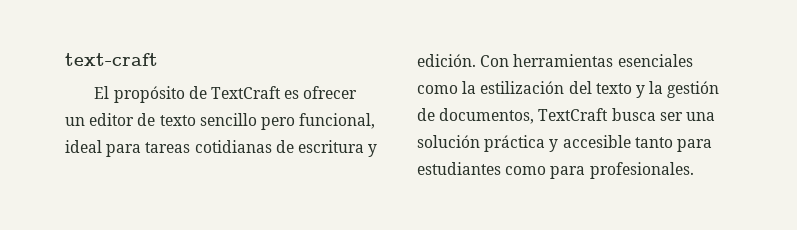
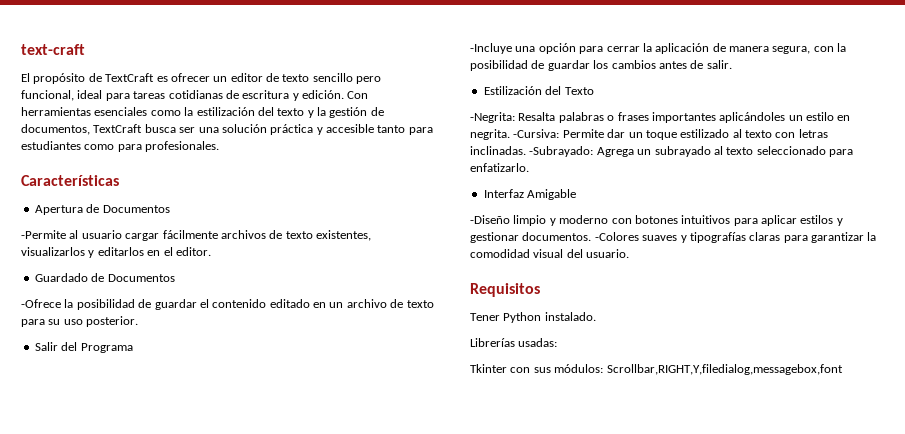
(694, 170) none -> [21,175,119,186] [34,204,170,215] [21,230,371,241] [21,247,211,258] [34,273,175,282] [21,299,434,310] [21,316,139,327] [34,342,133,353] [470,43,847,54] [470,60,732,71] [483,86,594,95] [470,112,851,123] [470,129,828,140] [470,146,853,157] [470,163,529,172] [483,189,577,200] [470,215,843,226] [470,232,877,243] [470,249,630,258] [470,283,540,297] [470,312,596,323] [470,338,558,347] [470,364,843,375] // Características // Apertura de Documentos // -Permite al usuario cargar fácilmente archivos de texto existentes, visualizarlos y editarlos en el editor. // Guardado de Documentos // -Ofrece la posibilidad de guardar el contenido editado en un archivo de texto para su uso posterior. // Salir del Programa // -Incluye una opción para cerrar la aplicación de manera segura, con la posibilidad de guardar los cambios antes de salir. // Estilización del Texto // -Negrita: Resalta palabras o frases importantes aplicándoles un estilo en negrita. -Cursiva: Permite dar un toque estilizado al texto con letras inclinadas. -Subrayado: Agrega un subrayado al texto seleccionado para enfatizarlo. // Interfaz Amigable // -Diseño limpio y moderno con botones intuitivos para aplicar estilos y gestionar documentos. -Colores suaves y tipografías claras para garantizar la comodidad visual del usuario. // Requisitos // Tener Python instalado. // Librerías usadas: // Tkinter con sus módulos: Scrollbar,RIGHT,Y,filedialog,messagebox,font

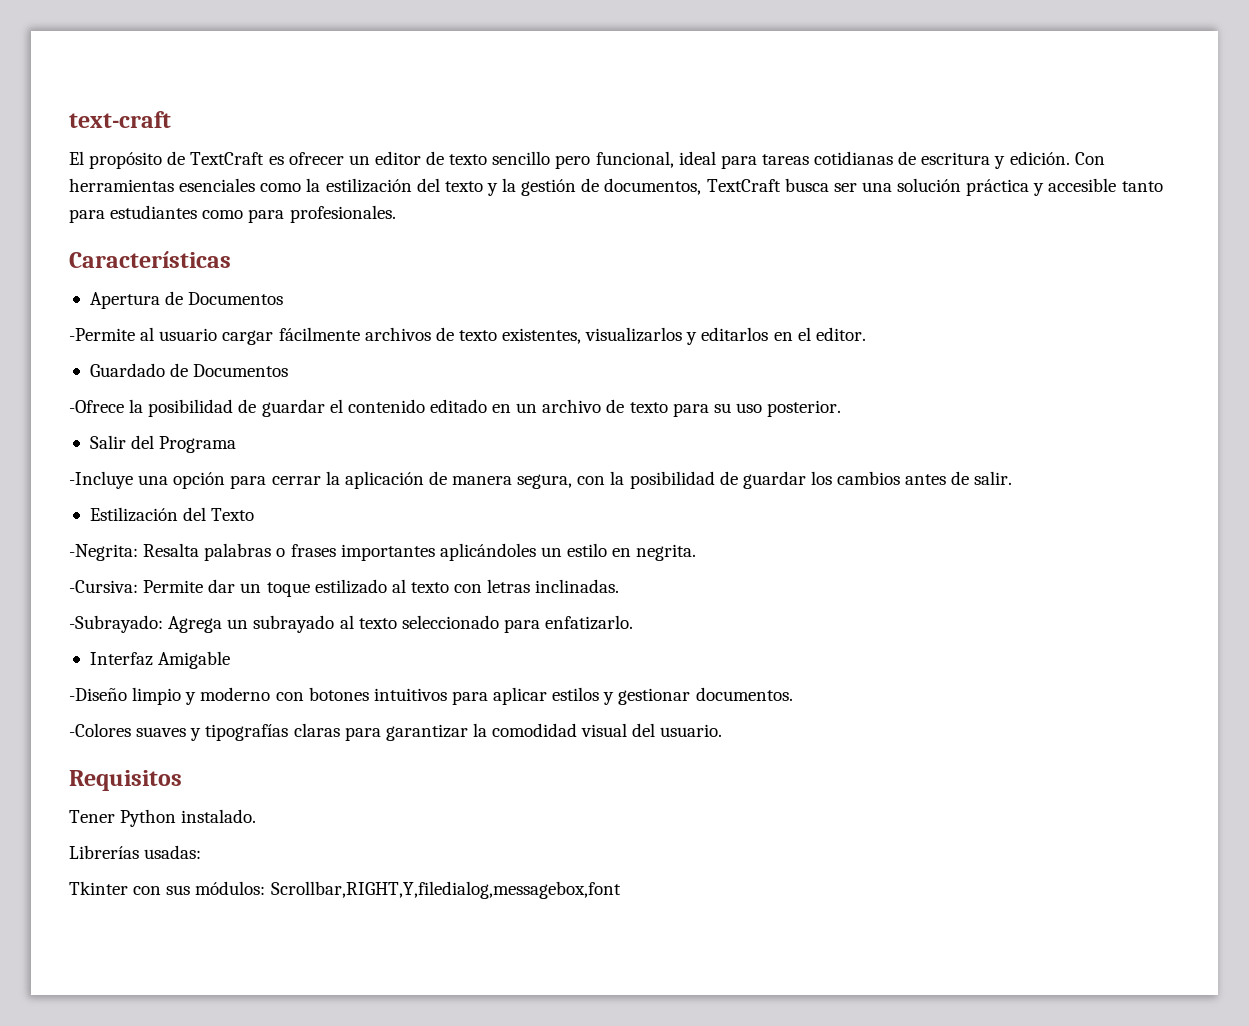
(510, 134) none -> (697, 552) //
(526, 150) none -> (620, 586) //
(592, 236) none -> (793, 694) //

